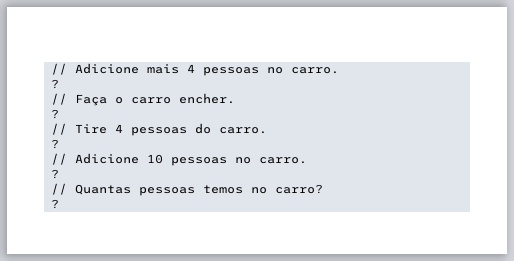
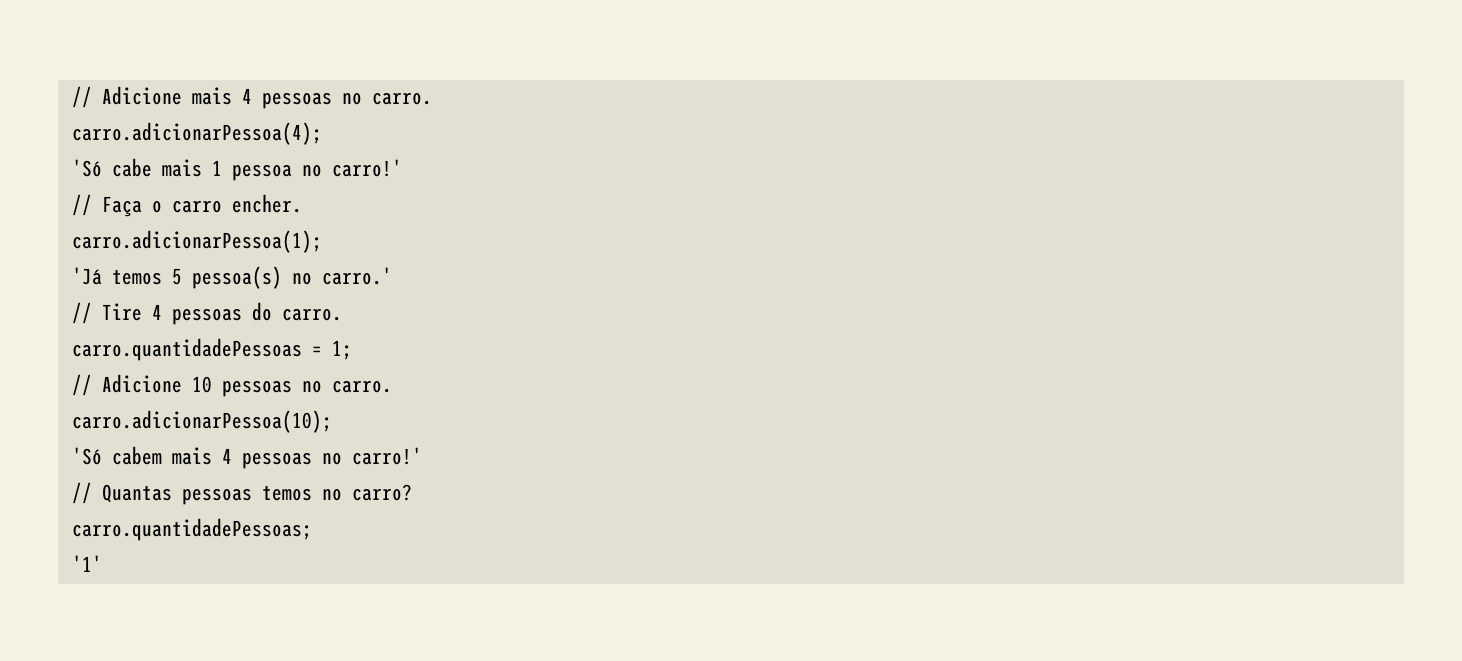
[50,79,59,89] ? -> [71,122,322,145] [71,158,402,181] carro.adicionarPessoa(4); // 'Só cabe mais 1 pessoa no carro!'
[50,109,59,119] ? -> [71,230,322,253] [71,266,392,289] carro.adicionarPessoa(1); // 'Já temos 5 pessoa(s) no carro.'
[50,139,59,149] ? -> [71,338,352,361] carro.quantidadePessoas = 1;
[50,169,59,179] ? -> [71,410,332,433] [71,446,422,469] carro.adicionarPessoa(10); // 'Só cabem mais 4 pessoas no carro!'
[50,199,59,209] ? -> [71,518,312,541] [71,555,102,572] carro.quantidadePessoas; // '1'

